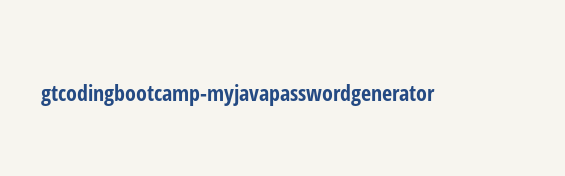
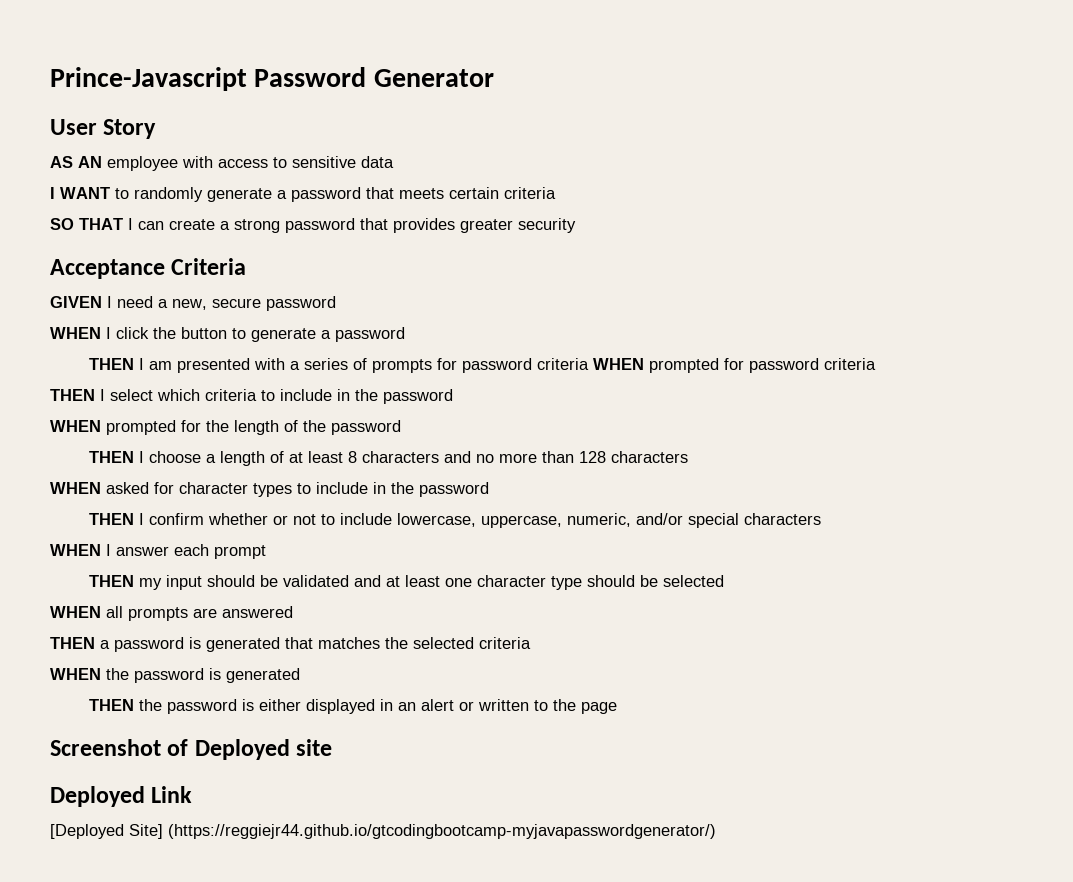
[41,84,435,106] gtcodingbootcamp-myjavapasswordgenerator -> [50,67,494,91] [50,119,157,139] [50,156,394,171] [50,187,556,202] [50,218,576,233] [50,258,247,279] [50,296,336,311] [50,327,405,342] [88,358,876,373] [50,389,453,404] [50,420,401,435] [88,451,688,466] [50,482,489,497] [88,513,821,528] [50,544,266,559] [88,575,724,590] [50,606,293,621] [50,637,531,652] [50,668,300,683] [88,699,617,714] [50,739,333,760] [50,786,193,807] [50,824,716,839] Prince-Javascript Password Generator // User Story // AS AN employee with access to sensitive data // I WANT to randomly generate a password that meets certain criteria // SO THAT I can create a strong password that provides greater security // Acceptance Criteria // GIVEN I need a new, secure password // WHEN I click the button to generate a password // THEN I am presented with a series of prompts for password criteria WHEN prompted for password criteria // THEN I select which criteria to include in the password // WHEN prompted for the length of the password // THEN I choose a length of at least 8 characters and no more than 128 characters // WHEN asked for character types to include in the password // THEN I confirm whether or not to include lowercase, uppercase, numeric, and/or special characters // WHEN I answer each prompt // THEN my input should be validated and at least one character type should be selected // WHEN all prompts are answered // THEN a password is generated that matches the selected criteria // WHEN the password is generated // THEN the password is either displayed in an alert or written to the page // Screenshot of Deployed site // Deployed Link // [Deployed Site] (https://reggiejr44.github.io/gtcodingbootcamp-myjavapasswordgenerator/)

